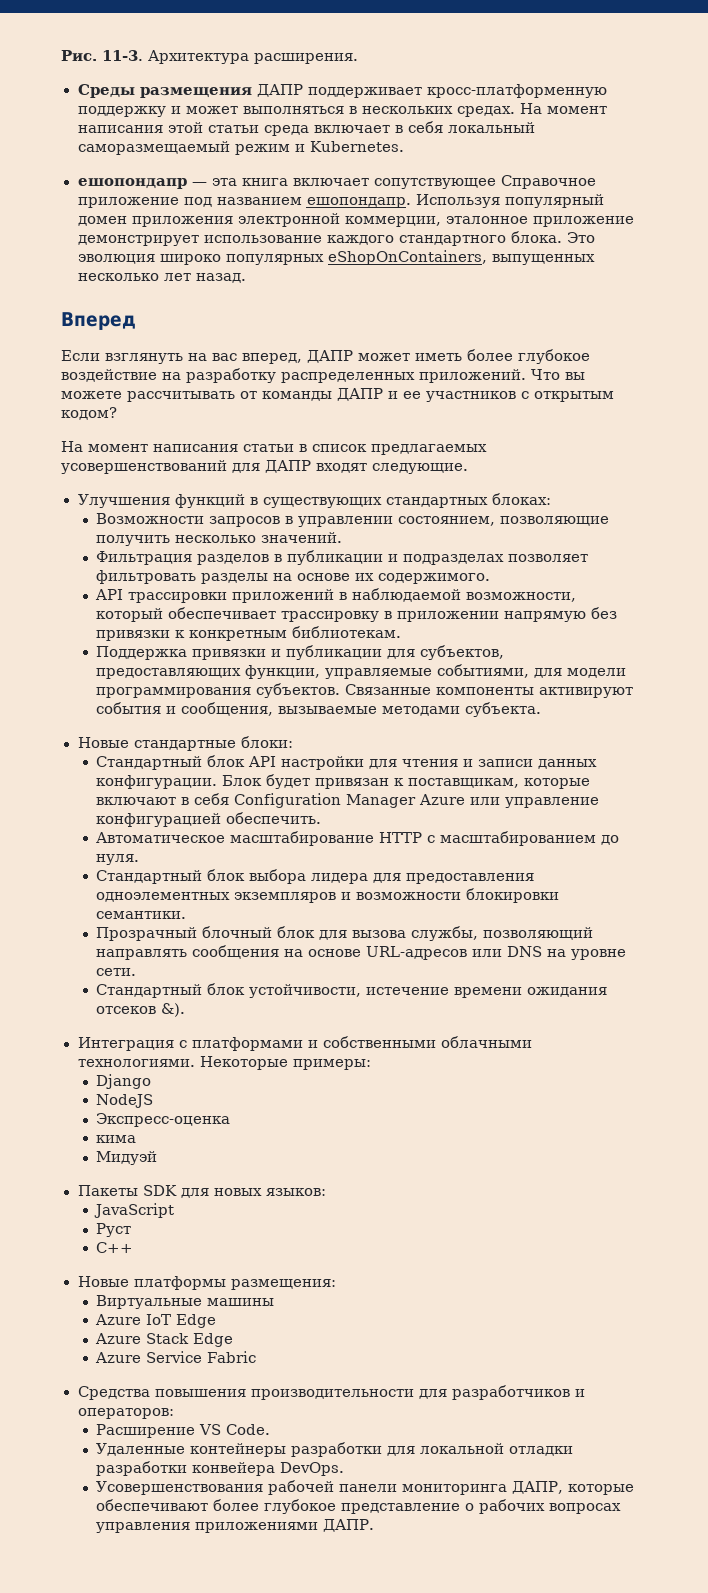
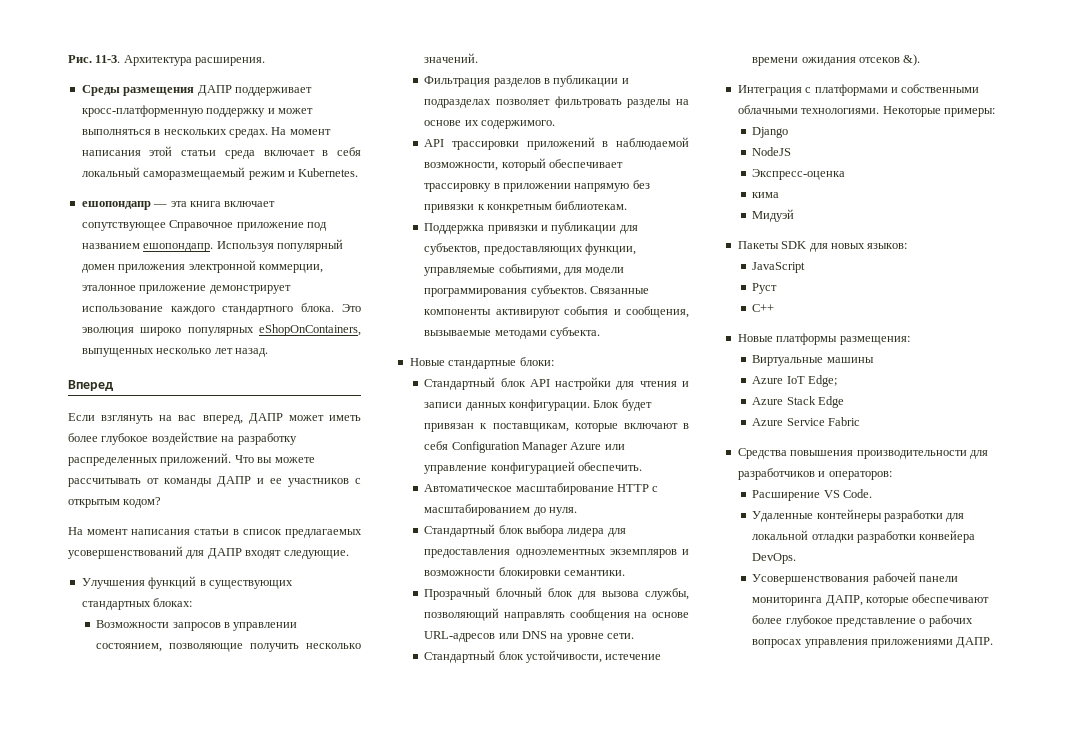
[176,1314,217,1328] Edge -> [808,375,838,387] Edge;

